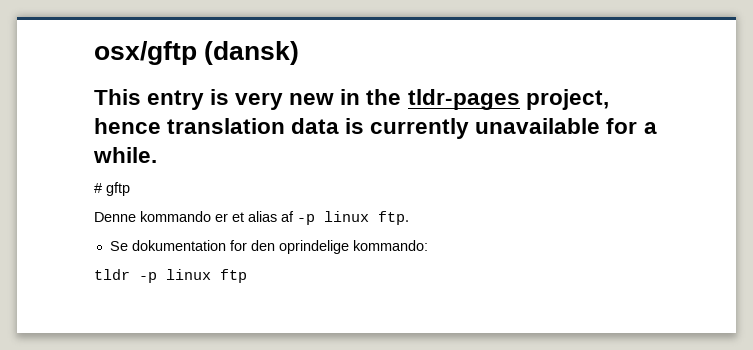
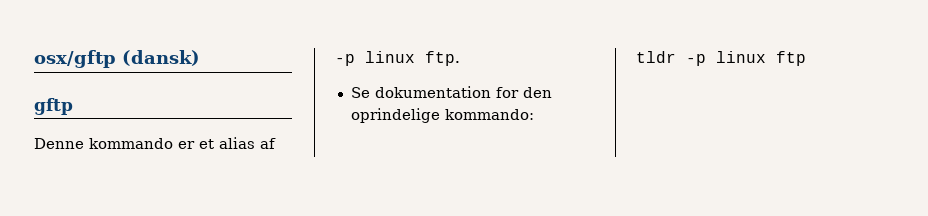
[94,89,609,110] [94,118,657,139] [93,147,157,163] [94,183,102,193] This entry is very new in the tldr-pages project, hence translation data is currently unavailable for a while. // # -> (200, 58) none

